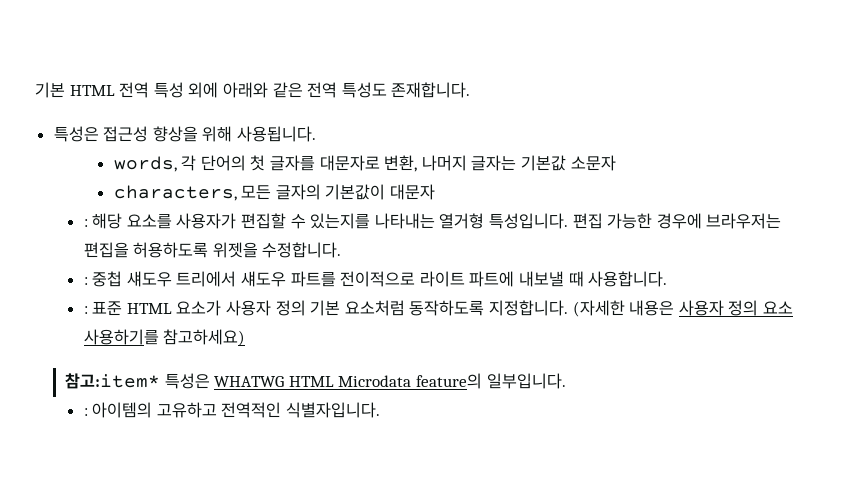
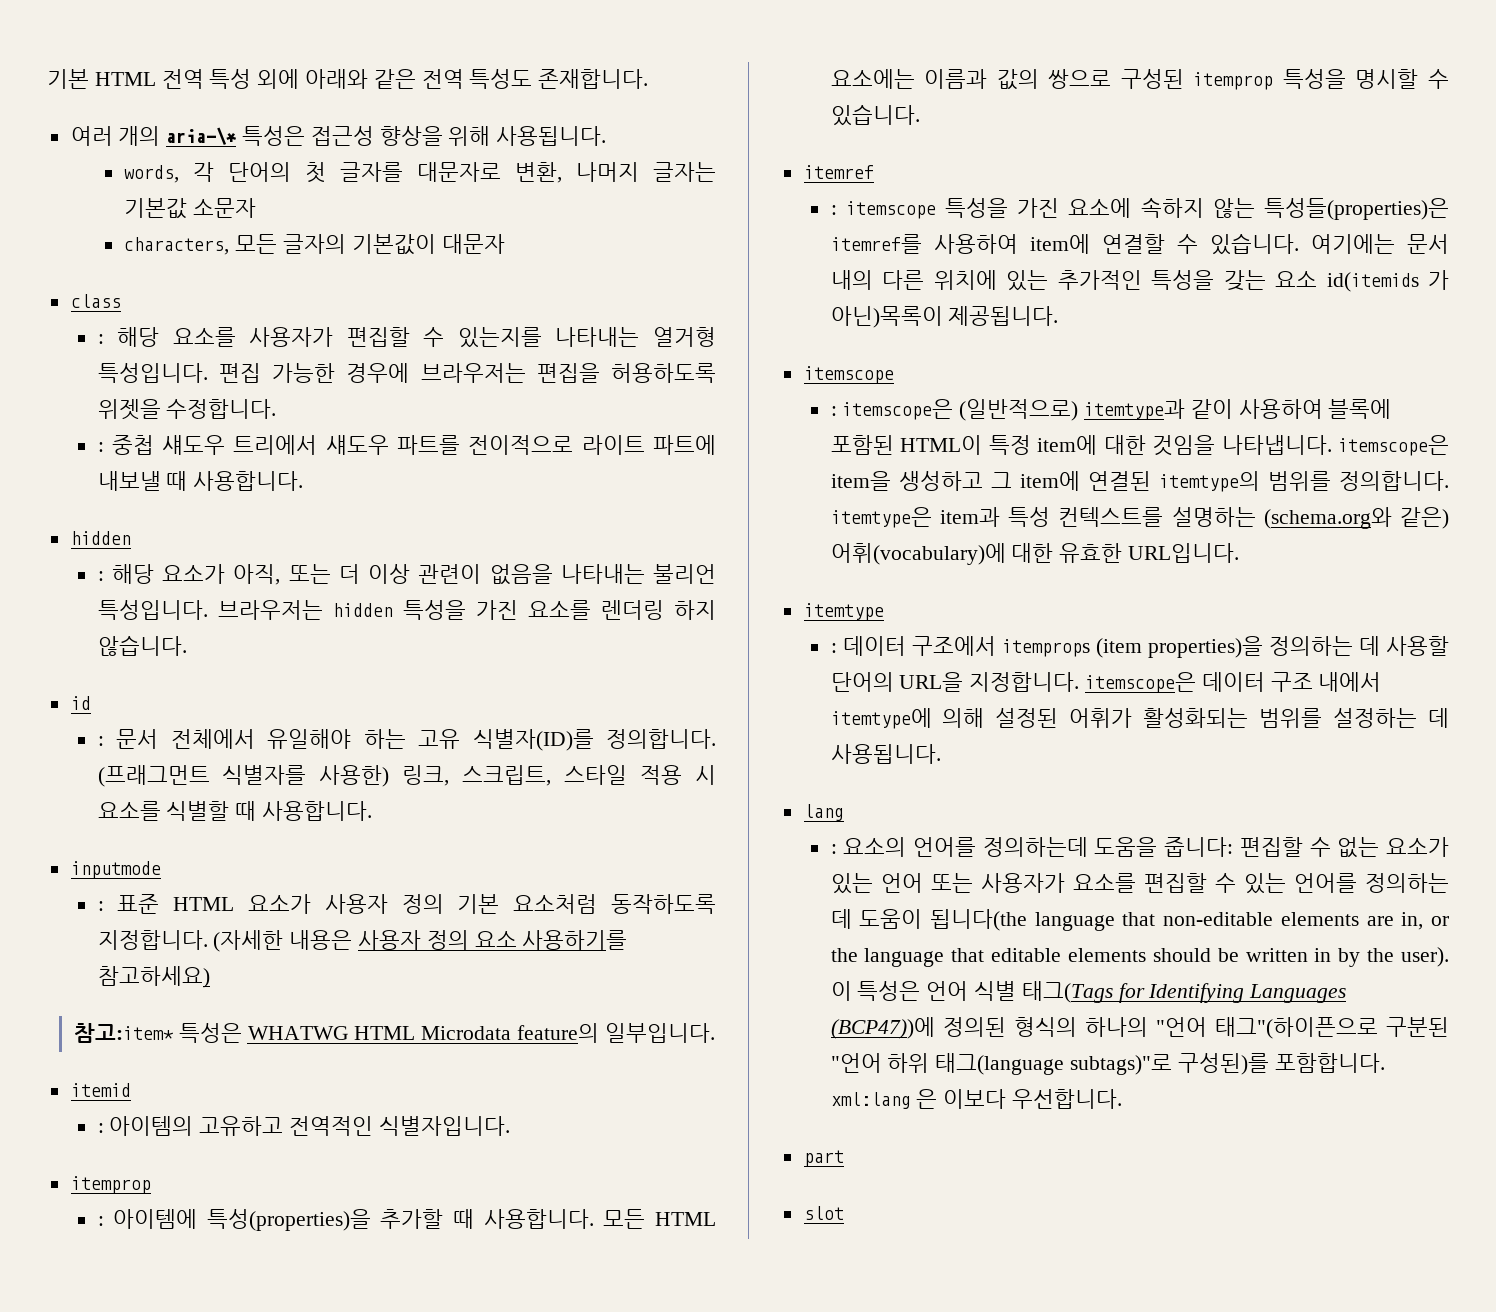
(471, 90) none -> [70,126,238,146] 여러 개의 aria-\*
(436, 192) none -> [70,294,121,308] // class
(668, 279) none -> [70,531,131,545] [97,564,716,585] [97,600,716,620] [97,635,187,656] [70,696,91,710] [97,729,716,751] [97,765,716,787] [97,801,372,821] [70,861,161,879] // hidden // : 해당 요소가 아직, 또는 더 이상 관련이 없음을 나타내는 불리언 특성입니다. 브라우저는 hidden 특성을 가진 요소를 렌더링 하지 않습니다. // id // : 문서 전체에서 유일해야 하는 고유 식별자(ID)를 정의합니다. (프래그먼트 식별자를 사용한) 링크, 스크립트, 스타일 적용 시 요소를 식별할 때 사용합니다. // inputmode
(566, 381) none -> [70,1083,131,1097] // itemid
(381, 410) none -> [70,1176,151,1194] [97,1209,716,1231] [830,69,1449,90] [830,104,920,126] [803,165,874,179] [830,197,1449,220] [830,233,1449,255] [830,270,1449,292] [830,306,1059,328] [803,366,894,384] [830,399,1392,421] [830,435,1449,456] [830,471,1449,492] [830,507,1449,529] [830,543,1239,565] [803,603,884,621] [830,636,1449,658] [830,672,1382,693] [830,708,1449,729] [830,744,941,764] [803,804,844,821] [830,837,1449,858] [830,873,1449,894] [830,909,1449,931] [830,947,1449,967] [830,981,1347,1003] [830,1017,1449,1039] [830,1053,1385,1075] [830,1089,1122,1109] [803,1150,844,1167] [803,1206,844,1220] // itemprop // : 아이템에 특성(properties)을 추가할 때 사용합니다. 모든 HTML 요소에는 이름과 값의 쌍으로 구성된 itemprop 특성을 명시할 수 있습니다. // itemref // : itemscope 특성을 가진 요소에 속하지 않는 특성들(properties)은 itemref를 사용하여 item에 연결할 수 있습니다. 여기에는 문서 내의 다른 위치에 있는 추가적인 특성을 갖는 요소 id(itemids 가 아닌)목록이 제공됩니다. // itemscope // : itemscope은 (일반적으로) itemtype과 같이 사용하여 블록에 포함된 HTML이 특정 item에 대한 것임을 나타냅니다. itemscope은 item을 생성하고 그 item에 연결된 itemtype의 범위를 정의합니다. itemtype은 item과 특성 컨텍스트를 설명하는 (schema.org와 같은) 어휘(vocabulary)에 대한 유효한 URL입니다. // itemtype // : 데이터 구조에서 itemprops (item properties)을 정의하는 데 사용할 단어의 URL을 지정합니다. itemscope은 데이터 구조 내에서 itemtype에 의해 설정된 어휘가 활성화되는 범위를 설정하는 데 사용됩니다. // lang // : 요소의 언어를 정의하는데 도움을 줍니다: 편집할 수 없는 요소가 있는 언어 또는 사용자가 요소를 편집할 수 있는 언어를 정의하는 데 도움이 됩니다(the language that non-editable elements are in, or the language that editable elements should be written in by the user). 이 특성은 언어 식별 태그(Tags for Identifying Languages (BCP47))에 정의된 형식의 하나의 "언어 태그"(하이픈으로 구분된 "언어 하위 태그(language subtags)"로 구성된)를 포함합니다. xml:lang 은 이보다 우선합니다. // part // slot

